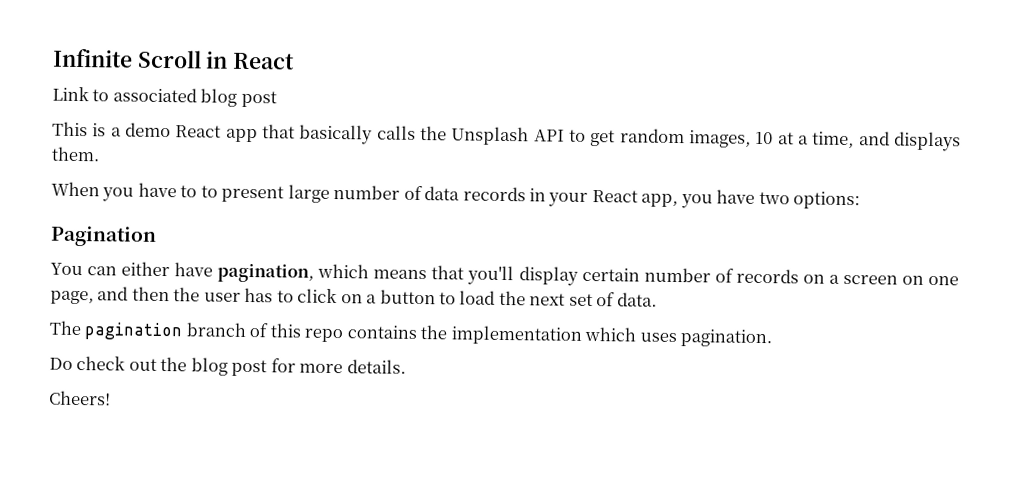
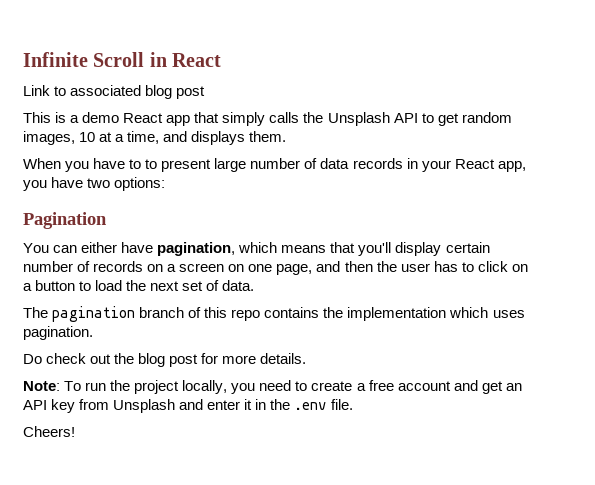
[299,124,374,145] basically -> [222,112,266,126] simply
(406, 366) none -> [23,380,522,394] [23,399,353,413] // Note: To run the project locally, you need to create a free account and get an API key from Unsplash and enter it in the .env file.

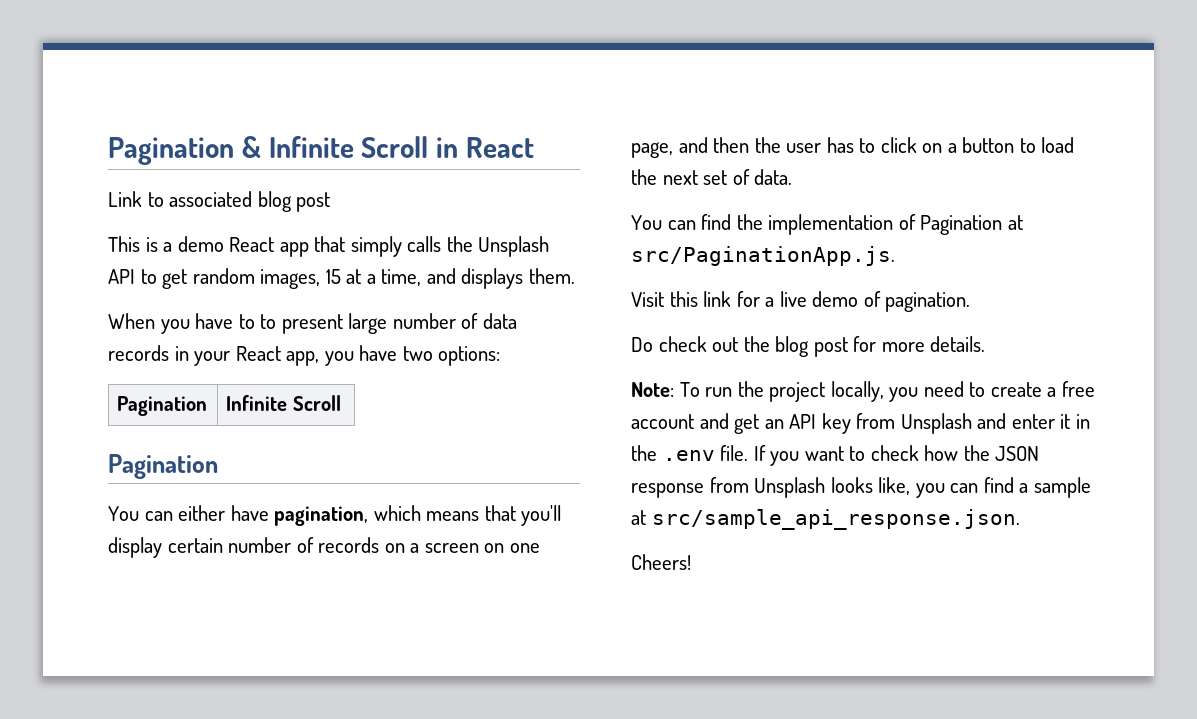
(23, 59) none -> [108,136,261,165] Pagination &
[79,132,96,142] 10 -> [325,269,341,284] 15
(166, 184) none -> [117,396,208,416] [226,395,342,411] // Pagination | Infinite Scroll
[23,306,525,322] The pagination branch of this repo contains the implementation which uses -> [631,214,1023,235] [631,246,895,266] [631,291,881,307] You can find the implementation of Pagination at src/PaginationApp.js. // Visit this link for a live demo of
(353, 404) none -> [753,445,1040,466] [631,477,1091,498] [631,509,1020,530] If you want to check how the JSON response from Unsplash looks like, you can find a sample at src/sample_api_response.json.

